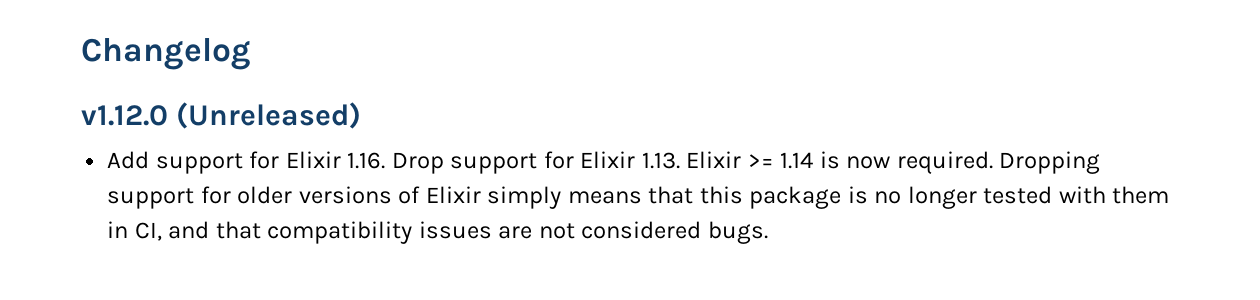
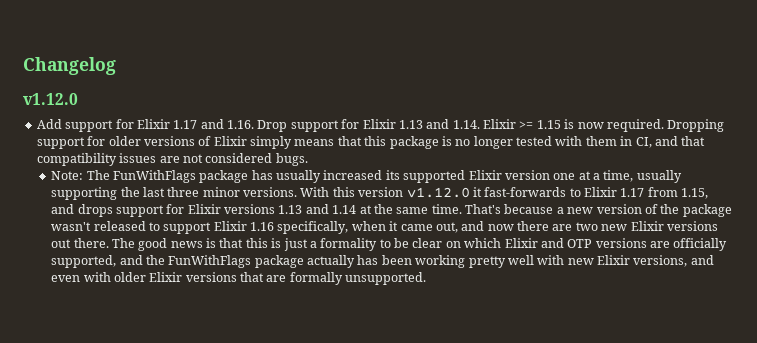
[176,102,362,129] (Unreleased) -> (78, 99) none
(341, 159) none -> [173,119,224,129] 1.17 and
[641,152,680,169] 1.13. -> [398,119,480,129] 1.13 and 1.14.
[780,152,814,169] 1.14 -> [536,120,561,129] 1.15
(768, 232) none -> [51,170,682,183] [51,187,709,200] [51,204,732,217] [51,221,718,234] [51,238,728,251] [51,255,714,268] [51,272,427,285] // Note: The FunWithFlags package has usually increased its supported Elixir version one at a time, usually supporting the last three minor versions. With this version v1.12.0 it fast-forwards to Elixir 1.17 from 1.15, and drops support for Elixir versions 1.13 and 1.14 at the same time. That's because a new version of the package wasn't released to support Elixir 1.16 specifically, when it came out, and now there are two new Elixir versions out there. The good news is that this is just a formality to be clear on which Elixir and OTP versions are officially supported, and the FunWithFlags package actually has been working pretty well with new Elixir versions, and even with older Elixir versions that are formally unsupported.

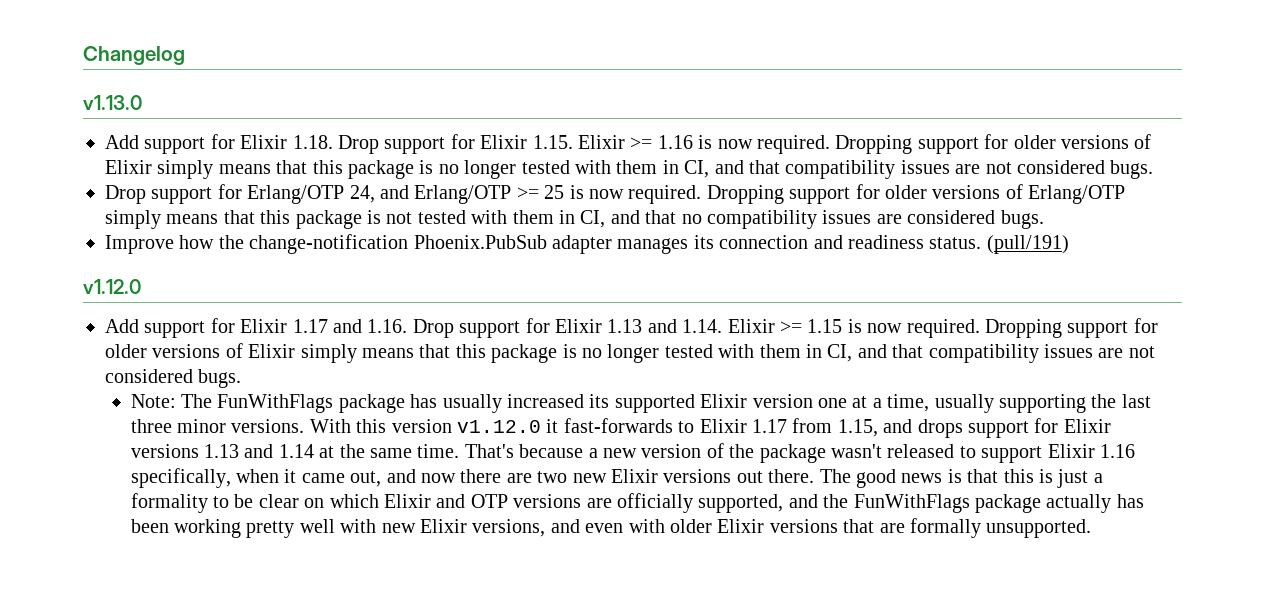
(116, 66) none -> [83,95,142,110] [105,134,1152,154] [105,160,1154,179] [105,184,1126,204] [105,210,1044,229] [105,234,1069,254] // v1.13.0 // Add support for Elixir 1.18. Drop support for Elixir 1.15. Elixir >= 1.16 is now required. Dropping support for older versions of Elixir simply means that this package is no longer tested with them in CI, and that compatibility issues are not considered bugs. // Drop support for Erlang/OTP 24, and Erlang/OTP >= 25 is now required. Dropping support for older versions of Erlang/OTP simply means that this package is not tested with them in CI, and that no compatibility issues are considered bugs. // Improve how the change-notification Phoenix.PubSub adapter manages its connection and readiness status. (pull/191)

